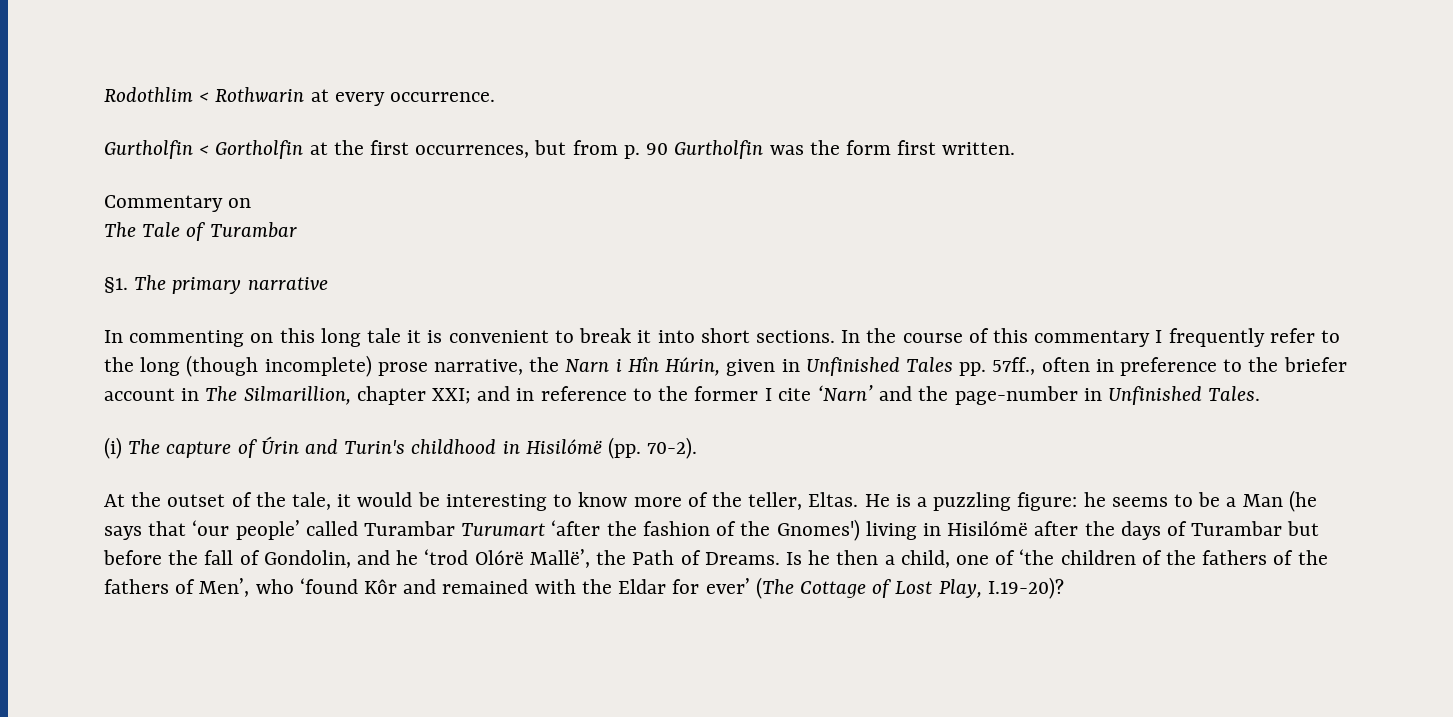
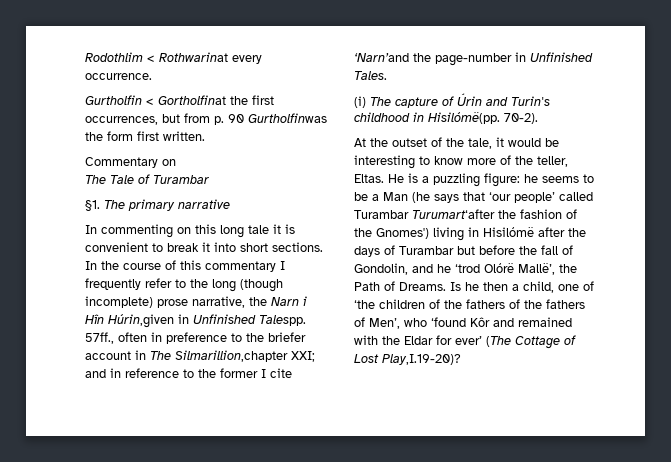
[215,87,329,102] Rothwarin at -> [159,52,228,62] Rothwarinat
[215,140,328,159] Gortholfin at -> [158,95,226,105] Gortholfinat
[674,140,804,159] Gurtholfin was -> [248,113,327,123] Gurtholfinwas
[665,357,987,376] Húrin, given in Unfinished Tales pp. -> [108,314,306,328] Húrin,given in Unfinished Talespp.
[243,386,426,405] Silmarillion, chapter -> [175,350,288,362] Silmarillion,chapter
[816,385,913,401] ‘Narn’ and -> [354,53,409,62] ‘Narn’and
[525,437,642,459] Hisilómë (pp. -> [428,112,500,124] Hisilómë(pp.
[461,520,601,536] Turumart ‘after -> [412,209,495,219] Turumart‘after
[938,577,1064,599] Play, I.19-20)? -> [382,354,461,365] Play,I.19-20)?

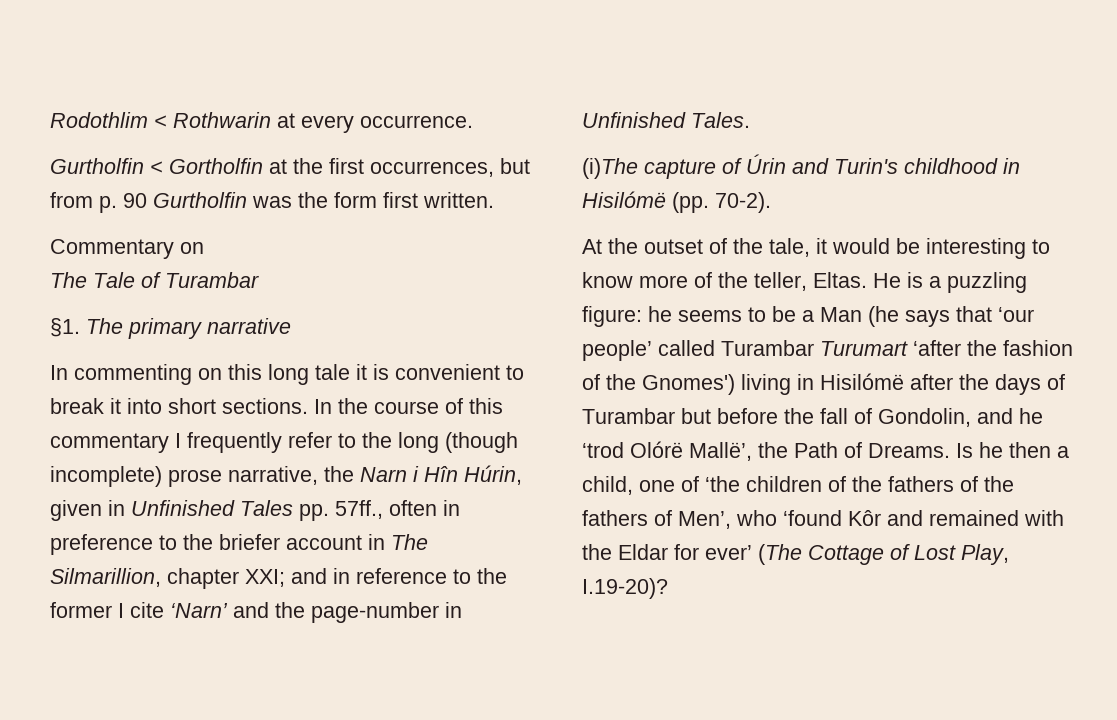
[159,52,228,62] Rothwarinat -> [173,112,295,128] Rothwarin at
[158,95,226,105] Gortholfinat -> [169,158,287,174] Gortholfin at
[248,113,327,123] Gurtholfinwas -> [153,192,292,208] Gurtholfin was
[108,314,306,328] Húrin,given in Unfinished Talespp. -> [464,465,522,485] [50,500,329,521] Húrin, given in Unfinished Tales pp.
[175,350,288,362] Silmarillion,chapter -> [50,568,239,589] Silmarillion, chapter
[354,53,409,62] ‘Narn’and -> [170,602,269,618] ‘Narn’ and
[354,96,391,108] (i) The -> [582,158,638,179] (i)The
[428,112,500,124] Hisilómë(pp. -> [582,191,709,213] Hisilómë (pp.
[412,209,495,219] Turumart‘after -> [820,340,961,356] Turumart ‘after
[382,354,461,365] Play,I.19-20)? -> [961,544,1009,565] [582,578,668,599] Play, I.19-20)?

